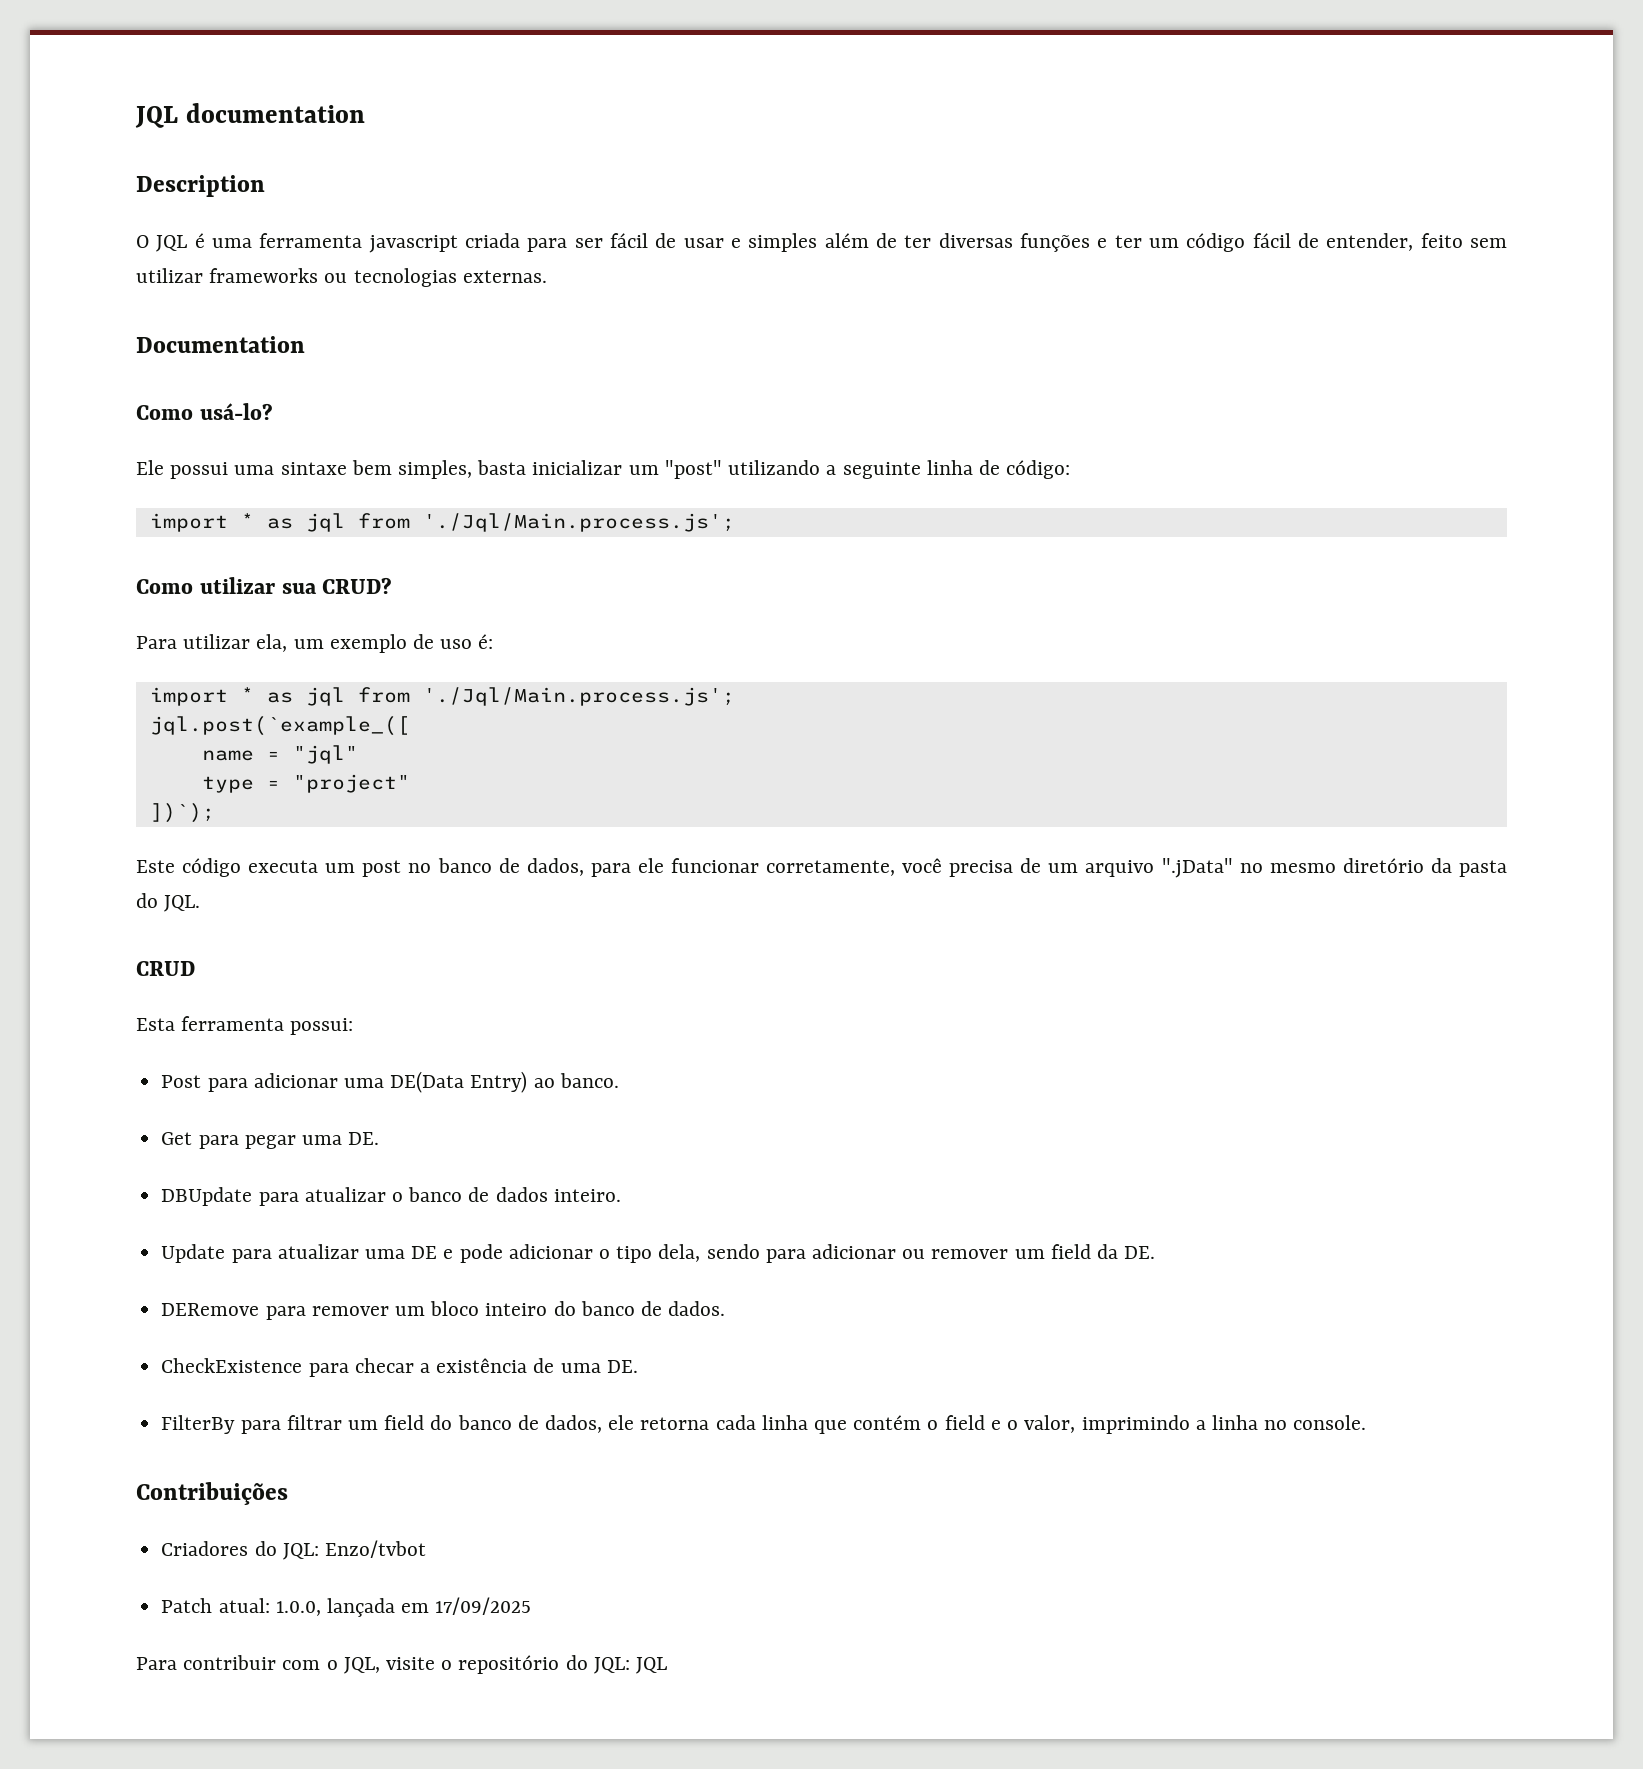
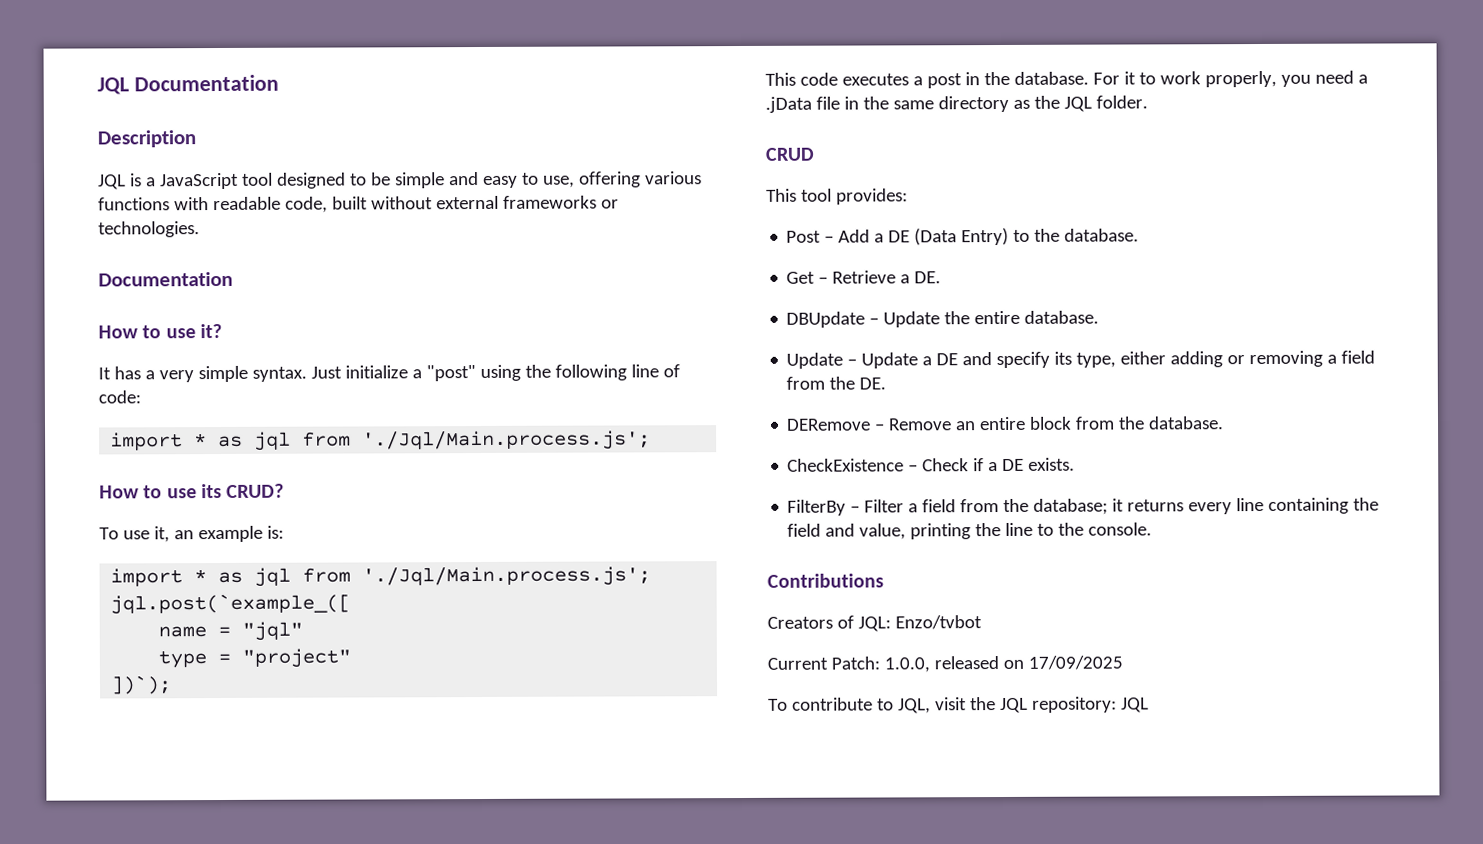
[135,103,365,128] JQL documentation -> [97,74,279,95] JQL Documentation
[136,233,1507,253] [136,268,547,287] [136,336,305,353] [136,403,273,420] [136,460,1071,479] [149,513,735,532] [136,577,393,594] [136,634,494,653] O JQL é uma ferramenta javascript criada para ser fácil de usar e simples além de ter diversas funções e ter um código fácil de entender, feito sem utilizar frameworks ou tecnologias externas. // Documentation // Como usá-lo? // Ele possui uma sintaxe bem simples, basta inicializar um "post" utilizando a seguinte linha de código: // import * as jql from './Jql/Main.process.js'; // Como utilizar sua CRUD? // Para utilizar ela, um exemplo de uso é: -> [98,171,702,190] [98,195,619,213] [98,221,200,238] [98,271,233,287] [98,323,222,339] [98,364,680,383] [98,390,141,404] [110,430,652,451] [99,483,285,499] [99,525,284,543] JQL is a JavaScript tool designed to be simple and easy to use, offering various functions with readable code, built without external frameworks or technologies. // Documentation // How to use it? // It has a very simple syntax. Just initialize a "post" using the following line of code: // import * as jql from './Jql/Main.process.js'; // How to use its CRUD? // To use it, an example is:
[136,858,1507,878] [136,893,201,912] [136,961,195,976] [136,1016,354,1035] [161,1071,619,1093] [161,1132,380,1149] [161,1187,621,1206] [161,1244,1156,1263] [161,1301,726,1320] [161,1358,638,1377] [161,1415,1367,1434] [136,1482,288,1505] [161,1540,426,1560] [161,1597,532,1617] [136,1655,630,1674] Este código executa um post no banco de dados, para ele funcionar corretamente, você precisa de um arquivo ".jData" no mesmo diretório da pasta do JQL. // CRUD // Esta ferramenta possui: // Post para adicionar uma DE(Data Entry) ao banco. // Get para pegar uma DE. // DBUpdate para atualizar o banco de dados inteiro. // Update para atualizar uma DE e pode adicionar o tipo dela, sendo para adicionar ou remover um field da DE. // DERemove para remover um bloco inteiro do banco de dados. // CheckExistence para checar a existência de uma DE. // FilterBy para filtrar um field do banco de dados, ele retorna cada linha que contém o field e o valor, imprimindo a linha no console. // Contribuições // Criadores do JQL: Enzo/tvbot // Patch atual: 1.0.0, lançada em 17/09/2025 // Para contribuir com o JQL, visite o repositório do JQL: -> [765,70,1368,89] [765,95,1148,113] [765,147,814,161] [766,188,908,205] [786,227,1140,246] [786,270,942,284] [786,310,1100,328] [786,350,1376,369] [786,376,887,390] [786,416,1225,431] [787,457,1076,472] [787,497,1380,516] [787,522,1153,540] [767,573,884,588] [767,615,982,632] [767,655,1123,673] [768,696,1117,714] This code executes a post in the database. For it to work properly, you need a .jData file in the same directory as the JQL folder. // CRUD // This tool provides: // Post – Add a DE (Data Entry) to the database. // Get – Retrieve a DE. // DBUpdate – Update the entire database. // Update – Update a DE and specify its type, either adding or removing a field from the DE. // DERemove – Remove an entire block from the database. // CheckExistence – Check if a DE exists. // FilterBy – Filter a field from the database; it returns every line containing the field and value, printing the line to the console. // Contributions // Creators of JQL: Enzo/tvbot // Current Patch: 1.0.0, released on 17/09/2025 // To contribute to JQL, visit the JQL repository:

